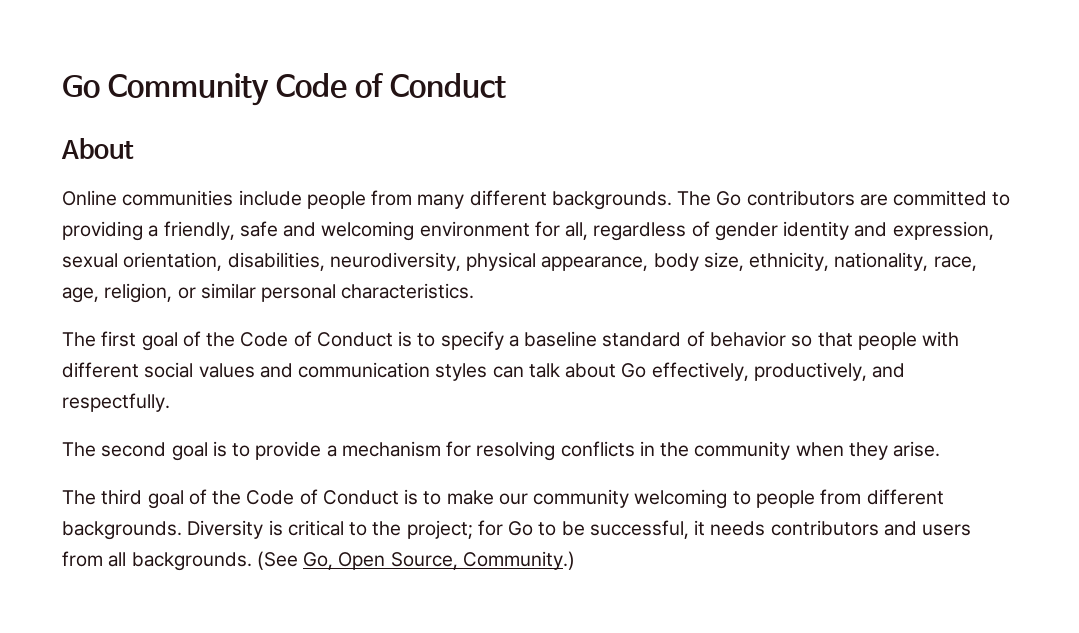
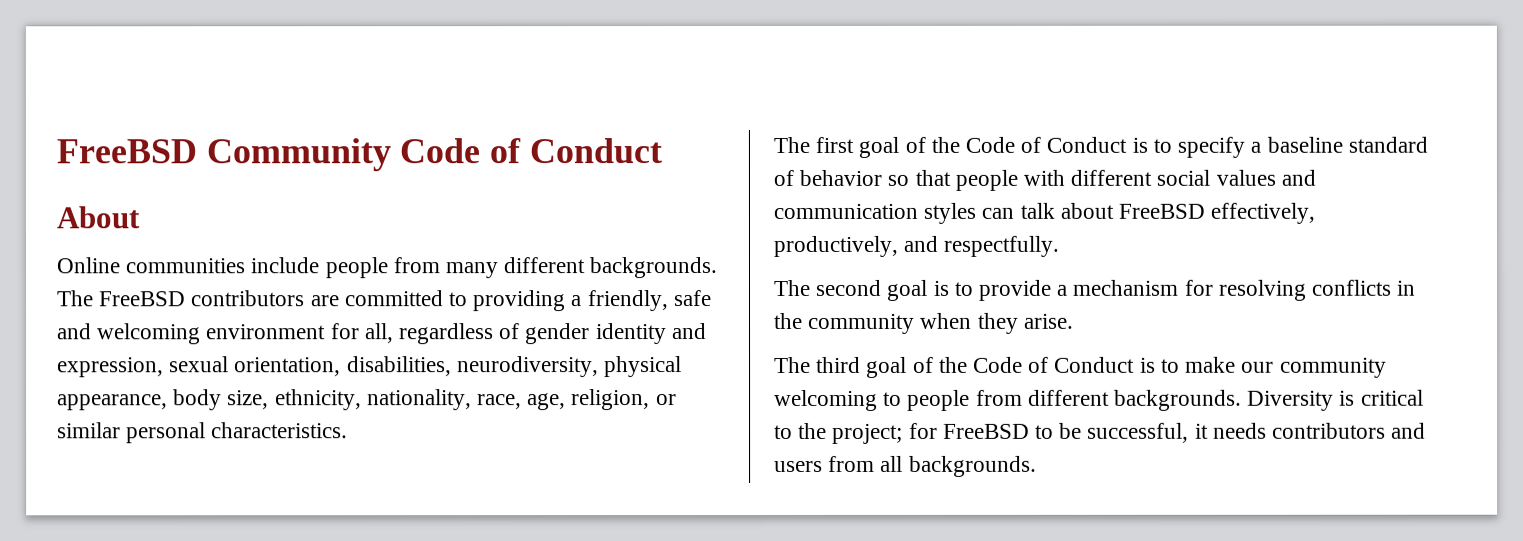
[62,75,100,98] Go -> [56,139,197,164] FreeBSD
[716,191,742,206] Go -> [99,291,187,307] FreeBSD
[621,363,647,378] Go -> [1118,203,1206,219] FreeBSD
[508,521,534,536] Go -> [942,423,1030,439] FreeBSD
[256,551,575,570] (See Go, Open Source, Community.) -> (1037, 466) none

